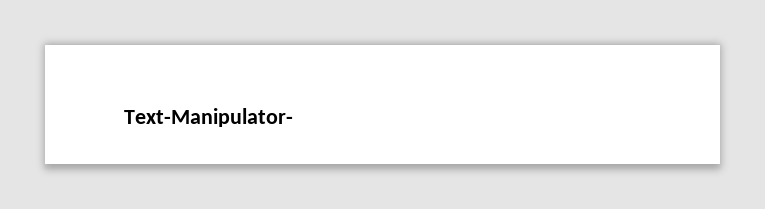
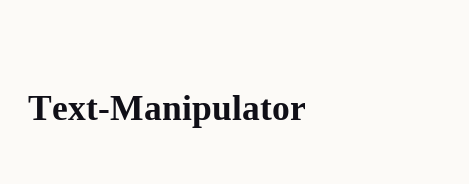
[124,108,293,127] Text-Manipulator- -> [28,95,306,128] Text-Manipulator

